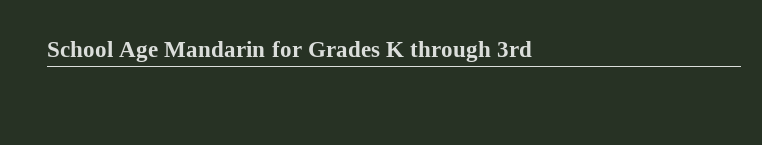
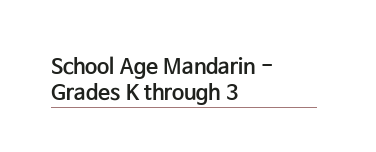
[271,41,302,57] for -> [260,64,273,73] -
[497,41,533,57] 3rd -> [225,84,238,100] 3

